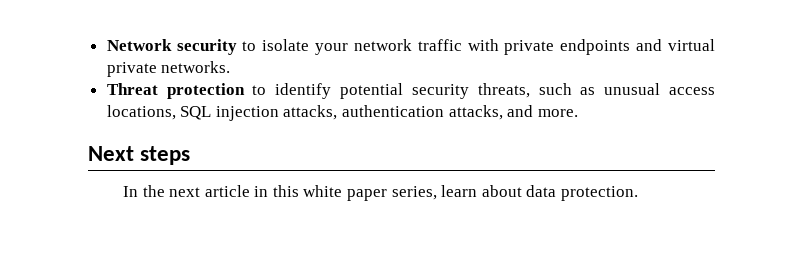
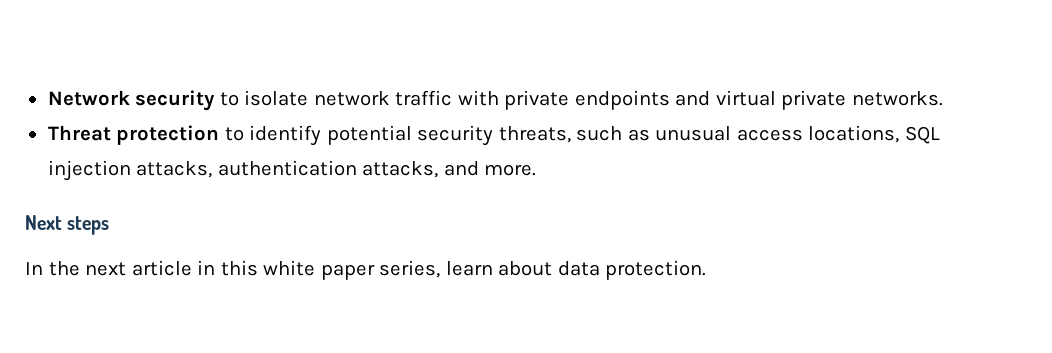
[315,43,349,55] your -> (309, 98) none

